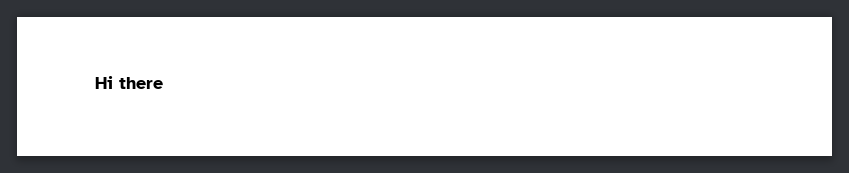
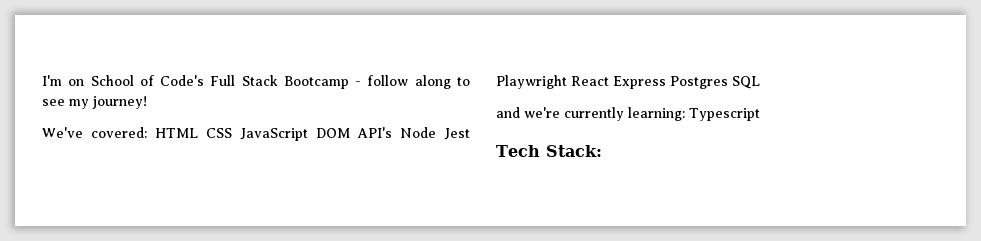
[95,76,163,89] Hi there -> [42,75,470,89] [42,96,147,109] [42,127,470,141] [496,75,760,89] [496,107,760,121] [496,145,602,157] I'm on School of Code's Full Stack Bootcamp - follow along to see my journey! // We've covered: HTML CSS JavaScript DOM API's Node Jest Playwright React Express Postgres SQL // and we're currently learning: Typescript // Tech Stack:

